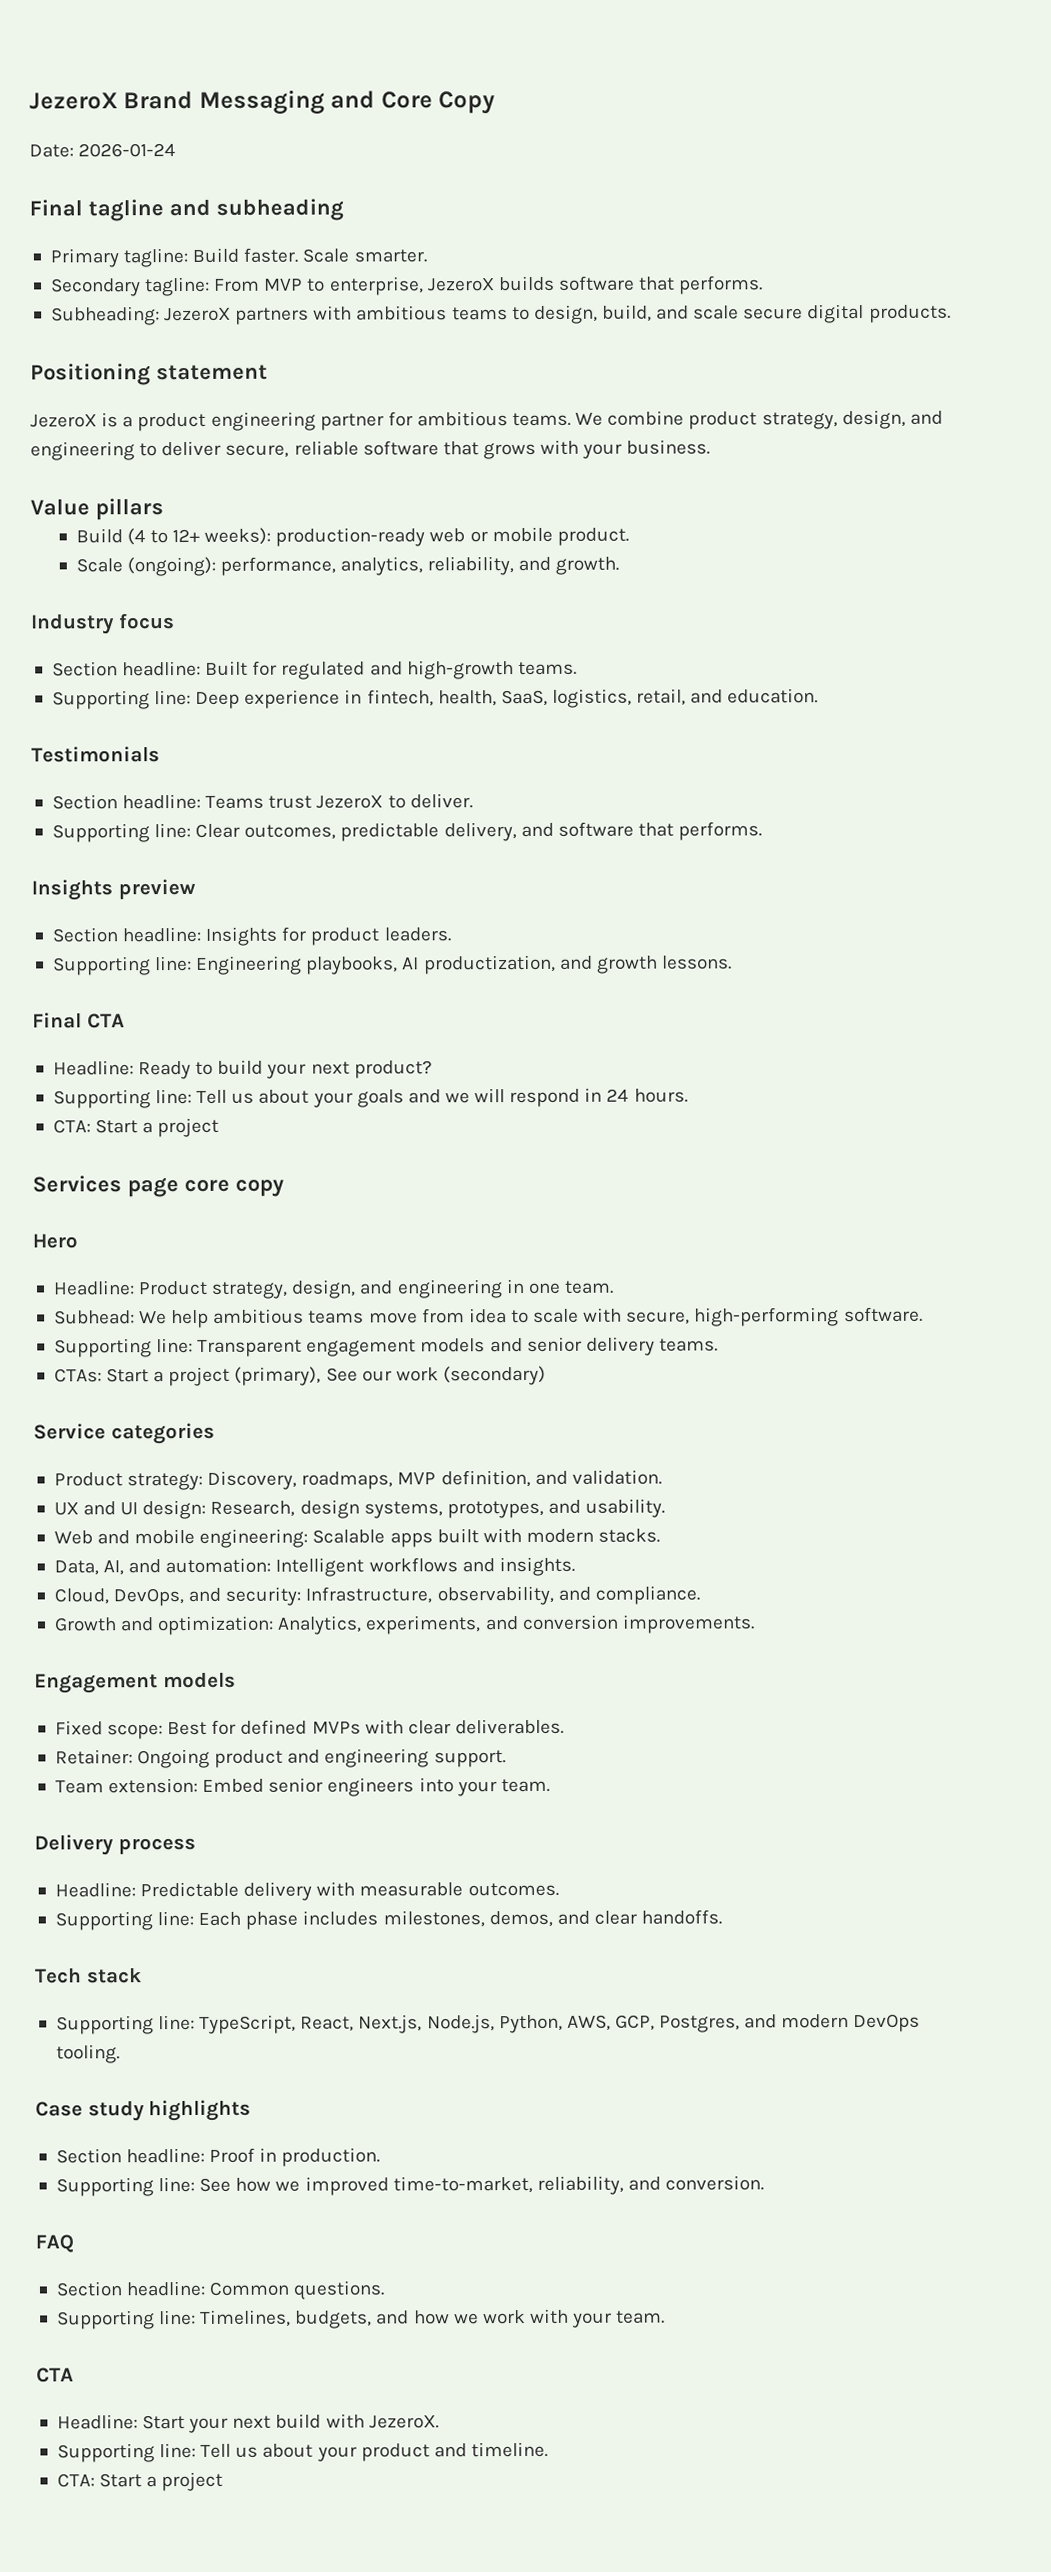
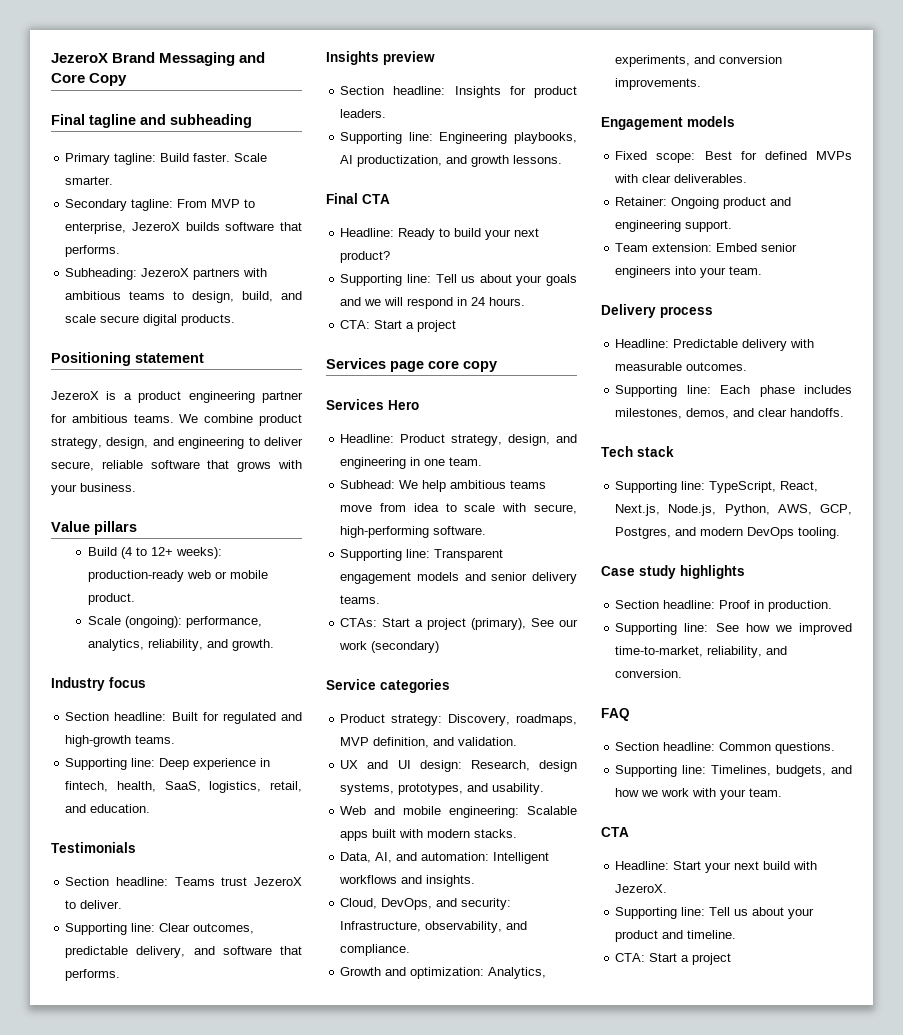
[29,143,177,158] // Date: 2026-01-24 -> (128, 79) none
(284, 1188) none -> [326,399,384,410] Services

